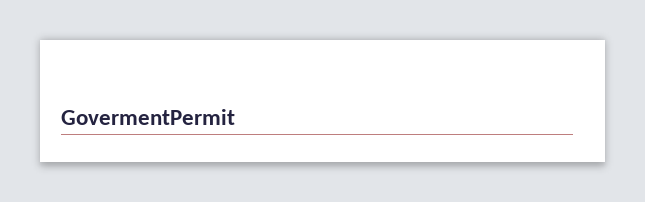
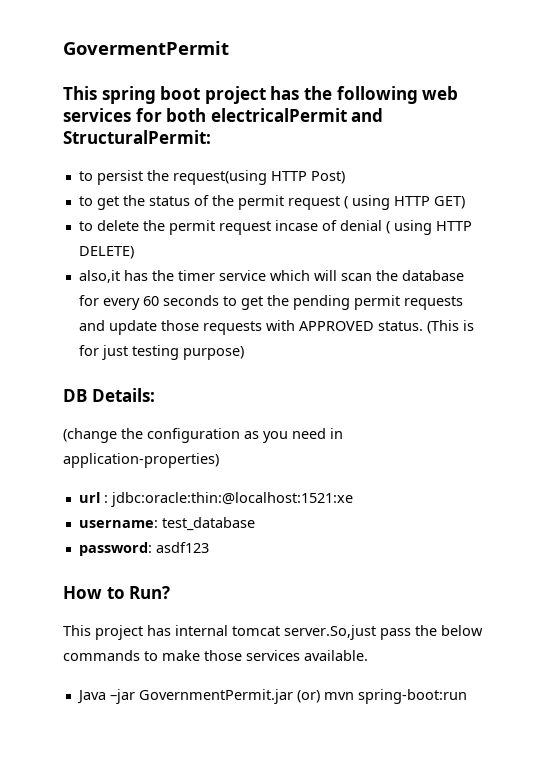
(235, 117) none -> [63,86,459,104] [63,108,384,122] [63,130,211,144] [78,170,345,185] [78,195,465,210] [78,220,472,235] [78,246,134,259] [78,270,464,283] [78,295,463,310] [78,320,474,335] [78,345,244,360] [63,388,155,402] [63,428,343,443] [63,453,219,468] [78,492,353,507] [78,517,255,531] [78,542,209,556] [63,586,171,599] [63,625,483,640] [63,650,368,661] [76,689,467,704] // This spring boot project has the following web services for both electricalPermit and StructuralPermit: // to persist the request(using HTTP Post) // to get the status of the permit request ( using HTTP GET) // to delete the permit request incase of denial ( using HTTP DELETE) // also,it has the timer service which will scan the database for every 60 seconds to get the pending permit requests and update those requests with APPROVED status. (This is for just testing purpose) // DB Details: // (change the configuration as you need in application-properties) // url : jdbc:oracle:thin:@localhost:1521:xe // username: test_database // password: asdf123 // How to Run? // This project has internal tomcat server.So,just pass the below commands to make those services available. // Java –jar GovernmentPermit.jar (or) mvn spring-boot:run

